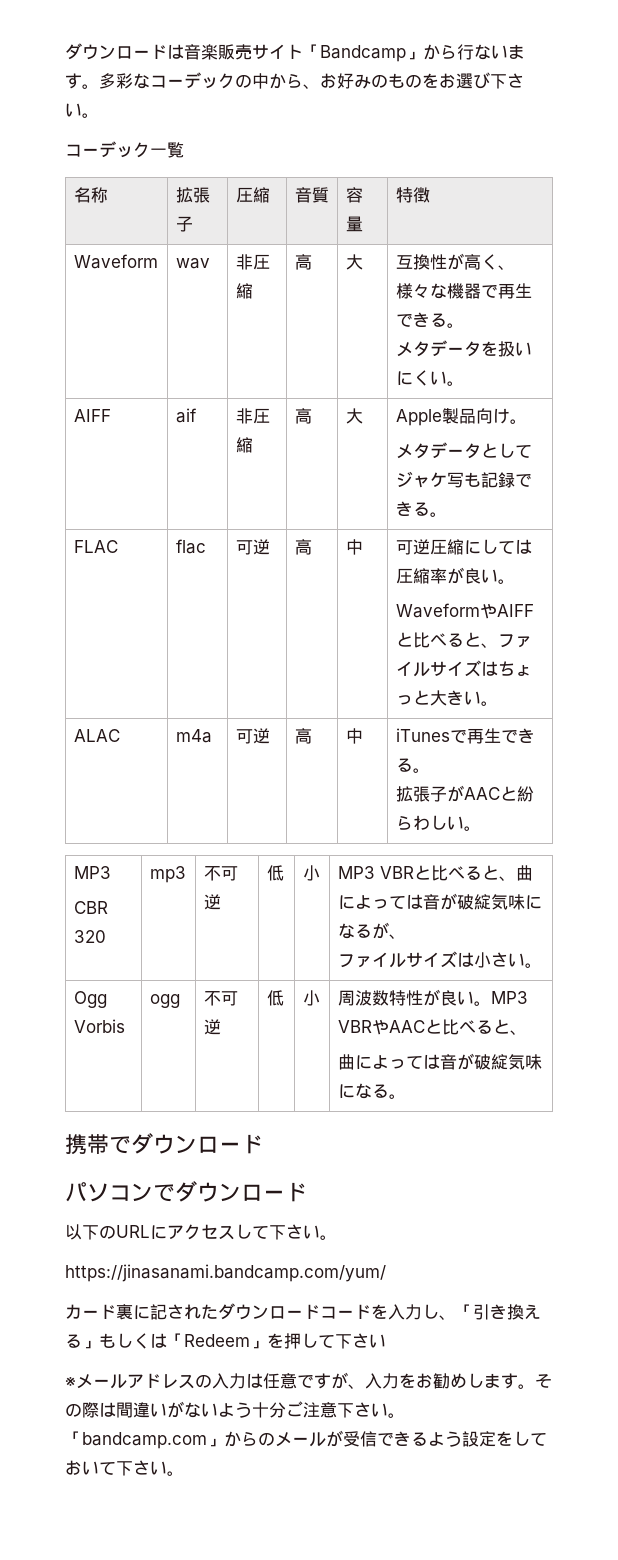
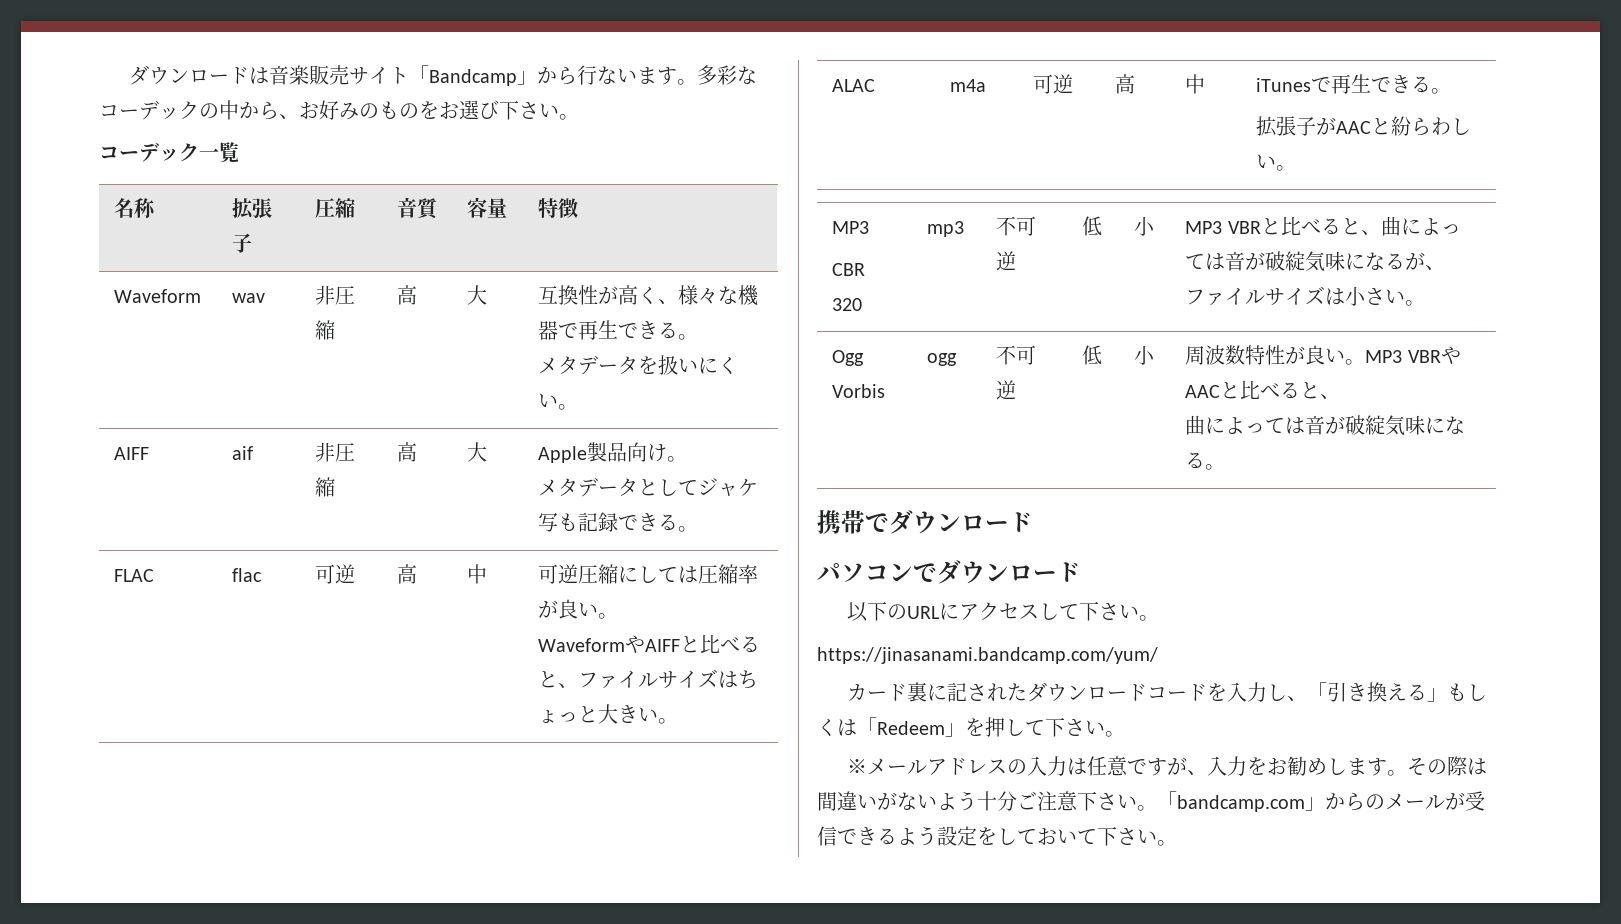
(386, 1341) none -> [1105,731,1125,737] 。

